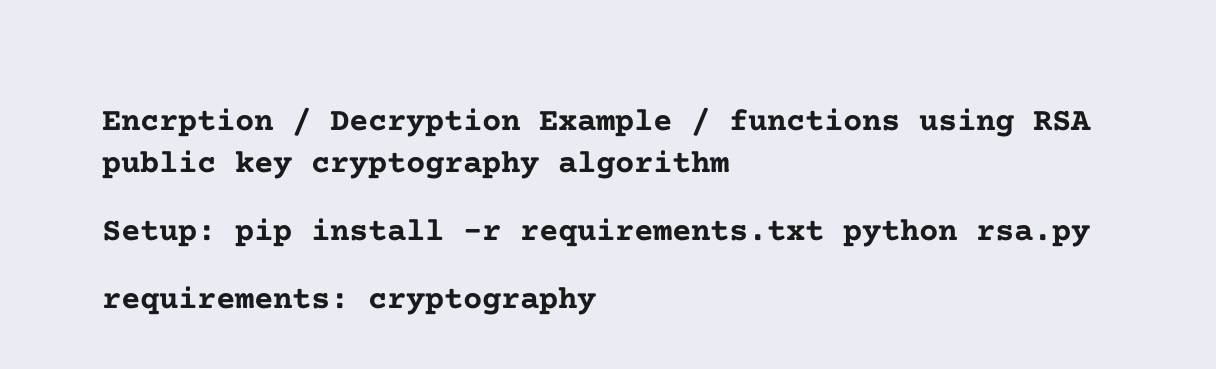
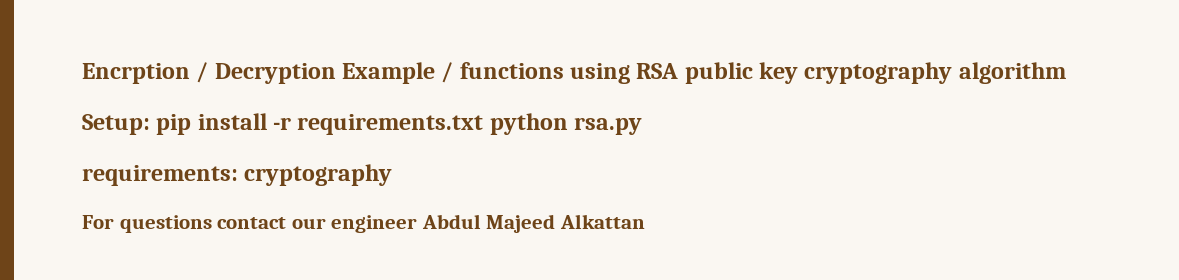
(596, 301) none -> [82,214,645,233] // For questions contact our engineer Abdul Majeed Alkattan

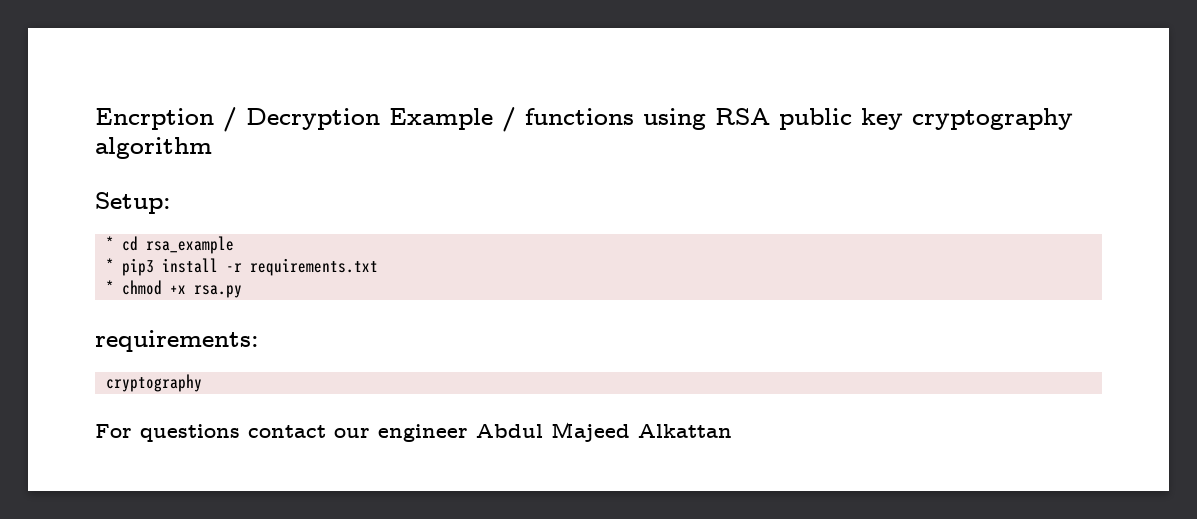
[156,114,192,135] pip -> [105,236,234,254] [105,258,154,276] // * cd rsa_example // * pip3
[489,113,568,135] python -> [105,280,186,295] // * chmod +x
(238, 175) none -> (259, 341) //

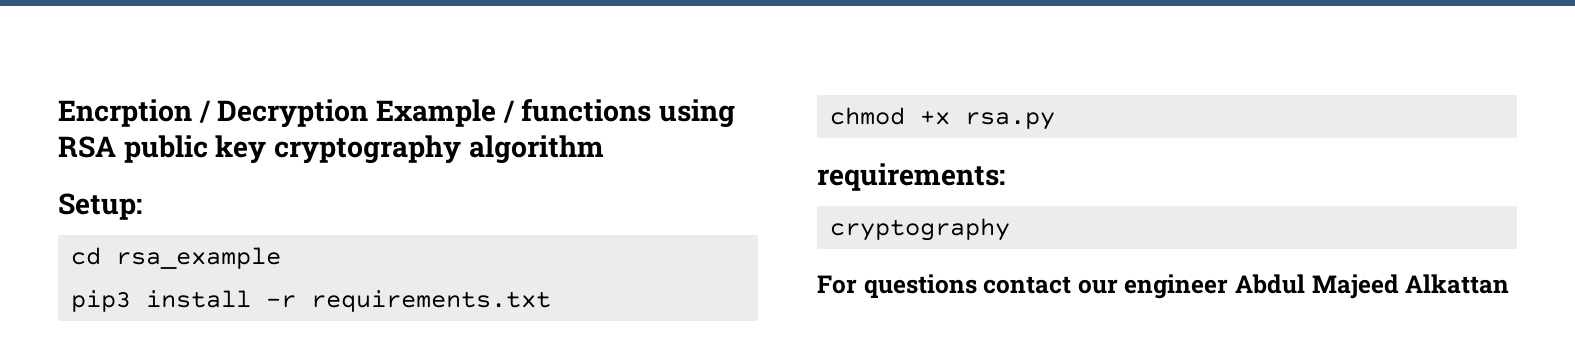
[105,236,114,250] * -> (142, 206) none
[105,258,114,272] * -> (281, 258) none
[105,280,114,294] * -> (551, 301) none

